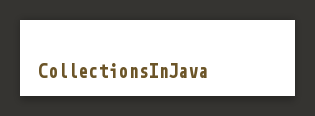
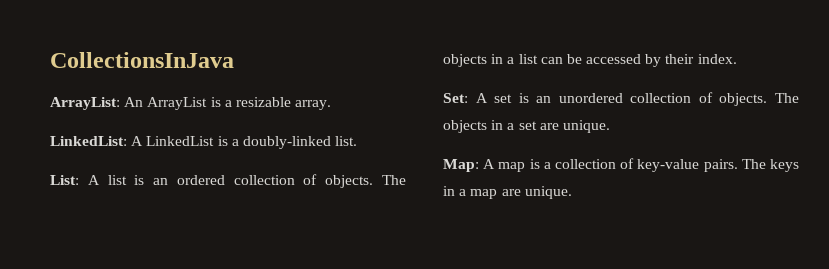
(208, 70) none -> [50,97,332,110] [50,136,358,149] [50,174,406,188] [443,54,737,67] [443,92,799,106] [443,120,610,133] [443,158,799,172] [443,186,572,199] // ArrayList: An ArrayList is a resizable array. // LinkedList: A LinkedList is a doubly-linked list. // List: A list is an ordered collection of objects. The objects in a list can be accessed by their index. // Set: A set is an unordered collection of objects. The objects in a set are unique. // Map: A map is a collection of key-value pairs. The keys in a map are unique.

